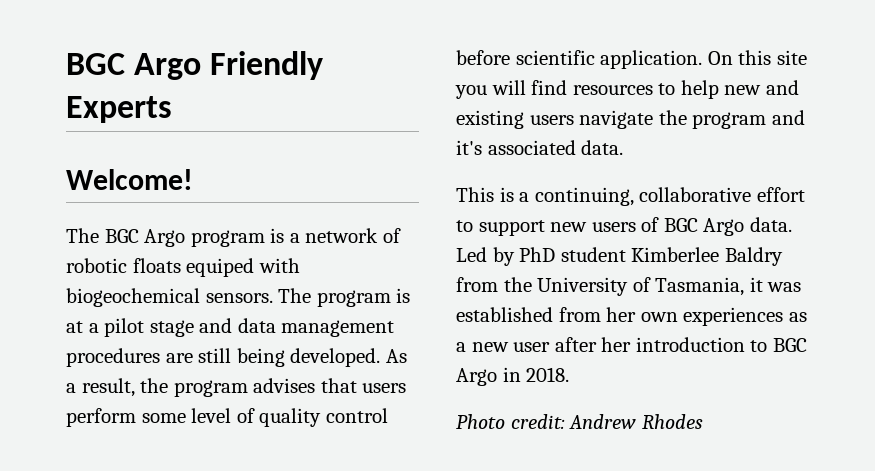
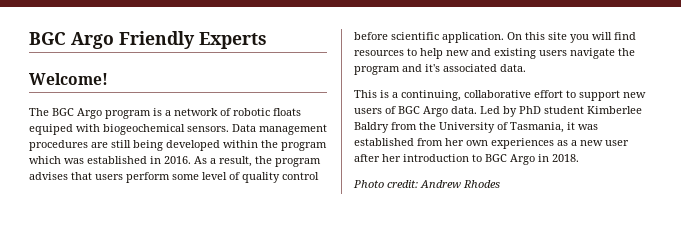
[278,288,411,307] [66,318,276,337] The program is at a pilot stage and data -> [232,124,256,132] Data
[290,348,381,367] developed. -> [166,140,327,151] [29,156,191,164] developed within the program which was established in 2016.

